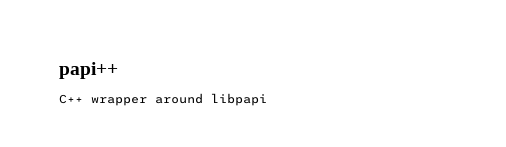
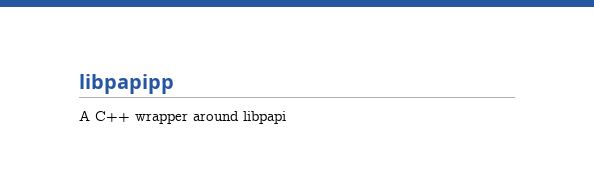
[59,62,118,79] papi++ // -> [79,74,174,94] [79,110,90,121] libpapipp // A

